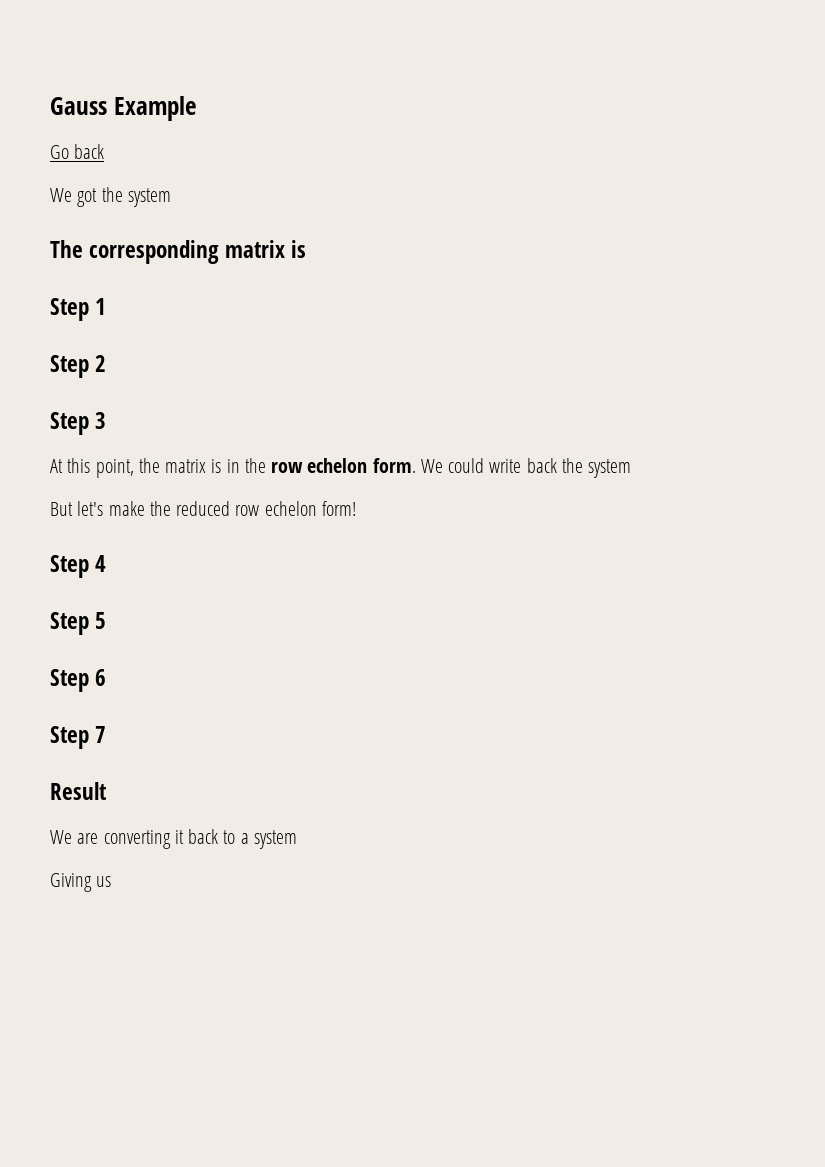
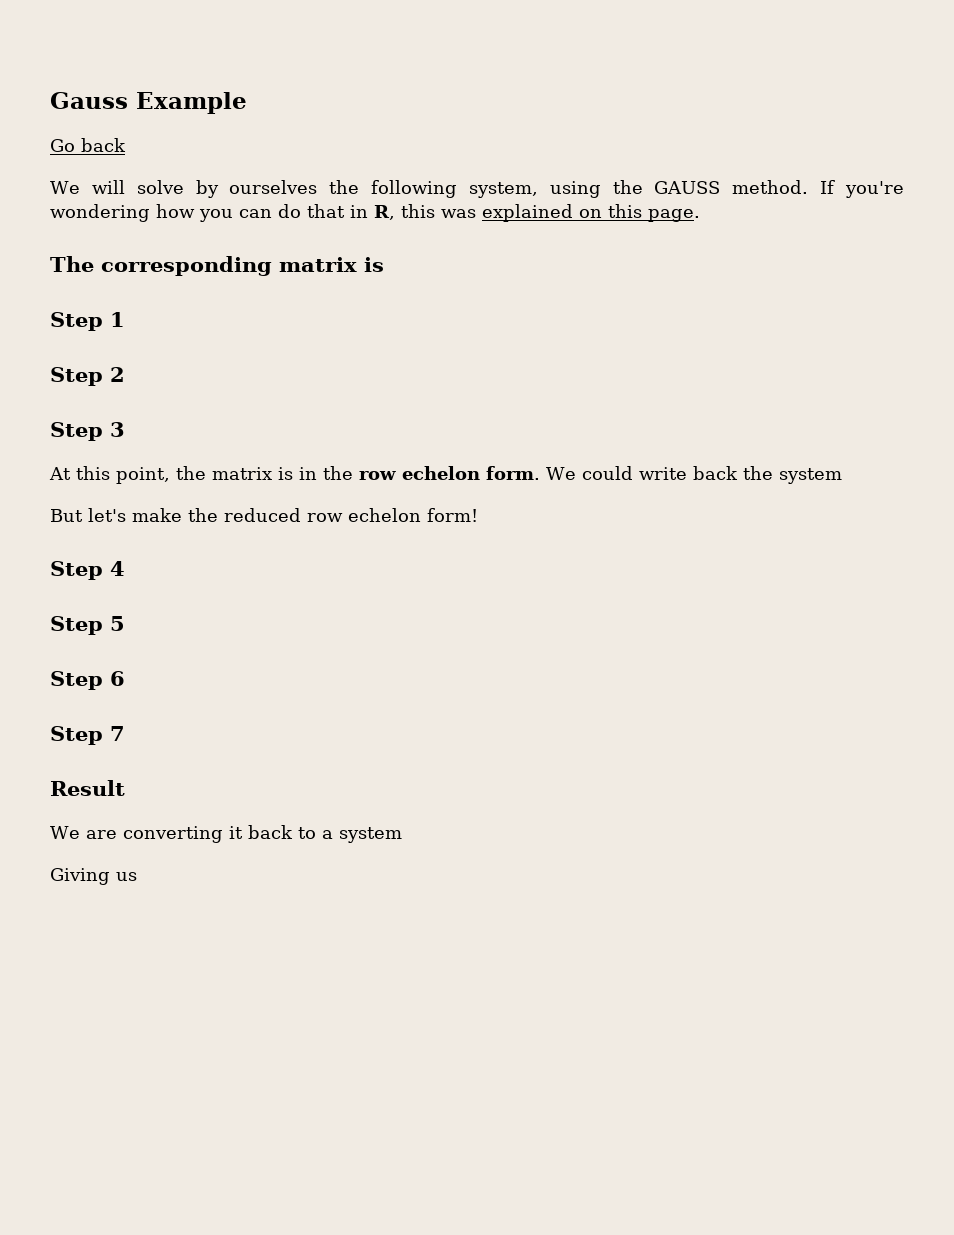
[77,187,171,207] got the system -> [91,180,904,198] [50,204,700,222] will solve by ourselves the following system, using the GAUSS method. If you're wondering how you can do that in R, this was explained on this page.

